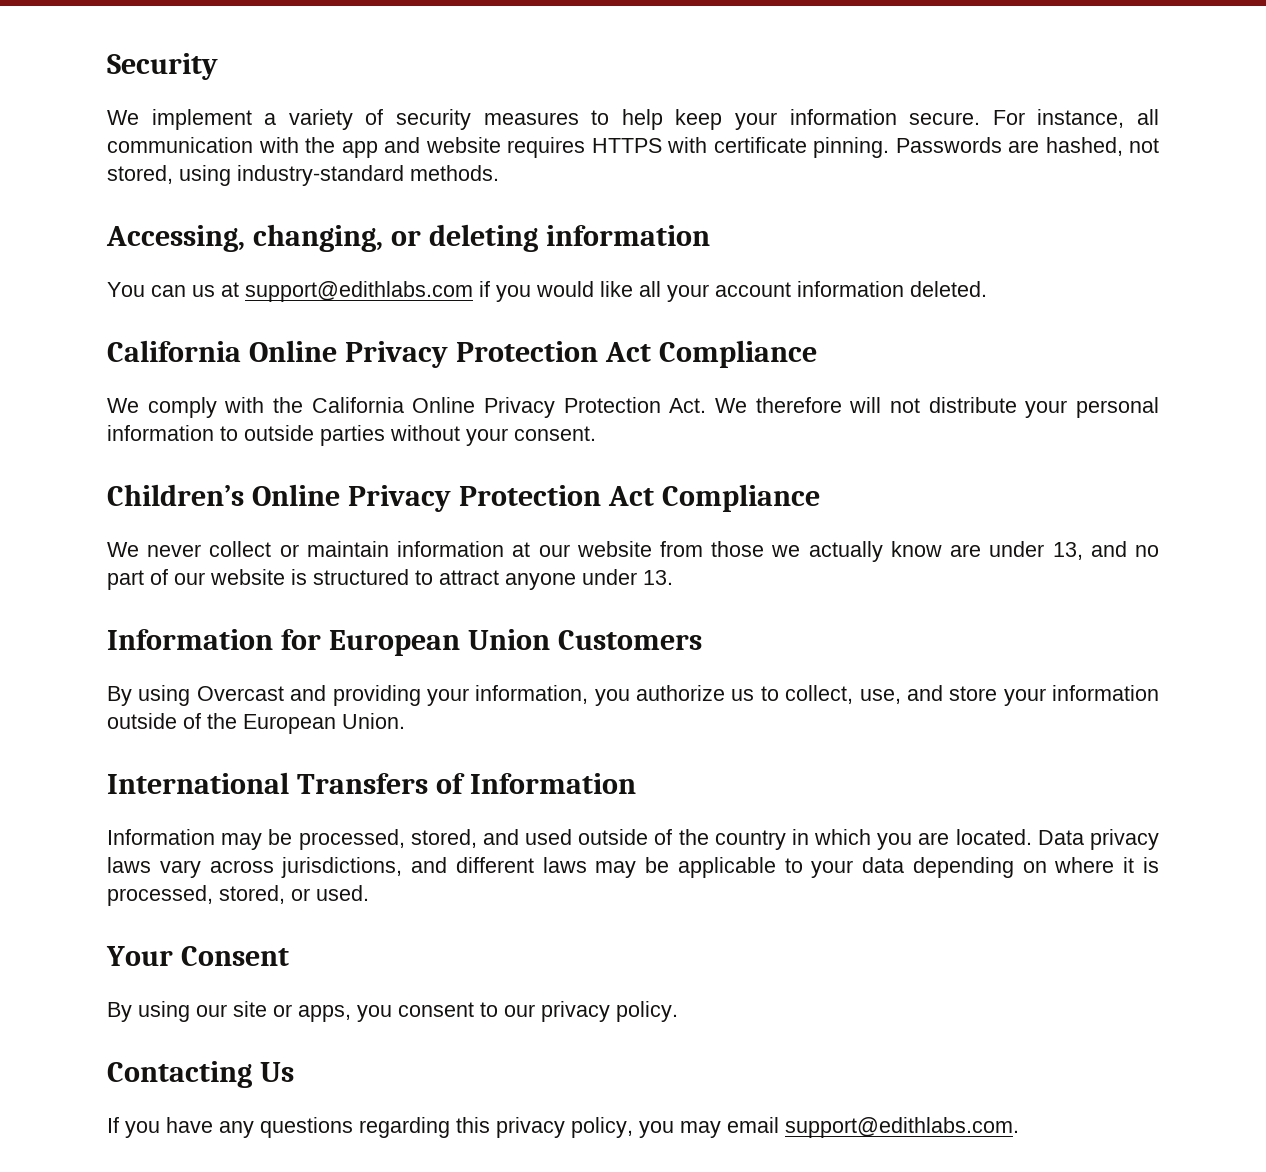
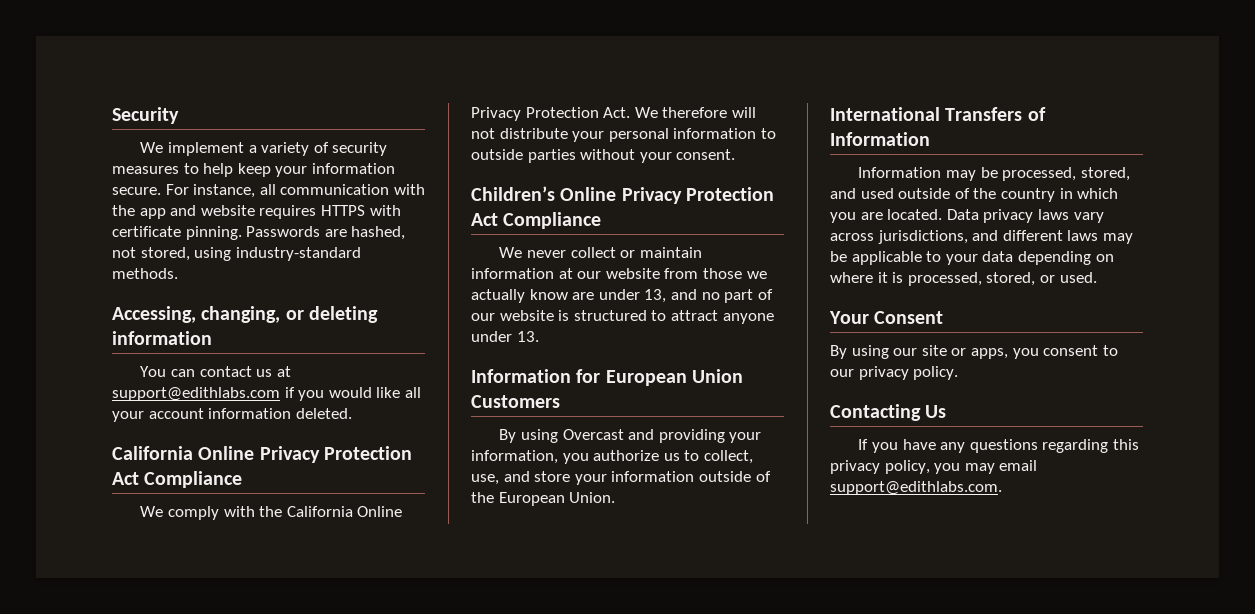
(186, 291) none -> [199,366,252,377] contact

